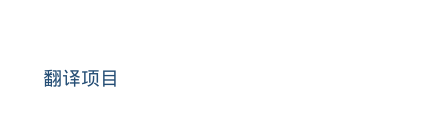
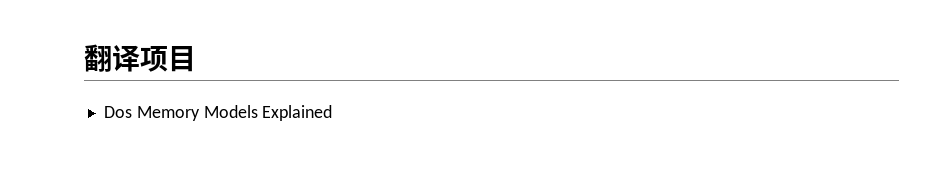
(119, 78) none -> [103,105,333,121] // Dos Memory Models Explained

